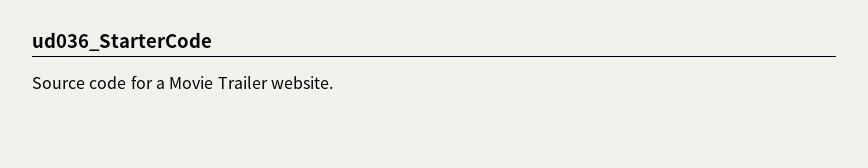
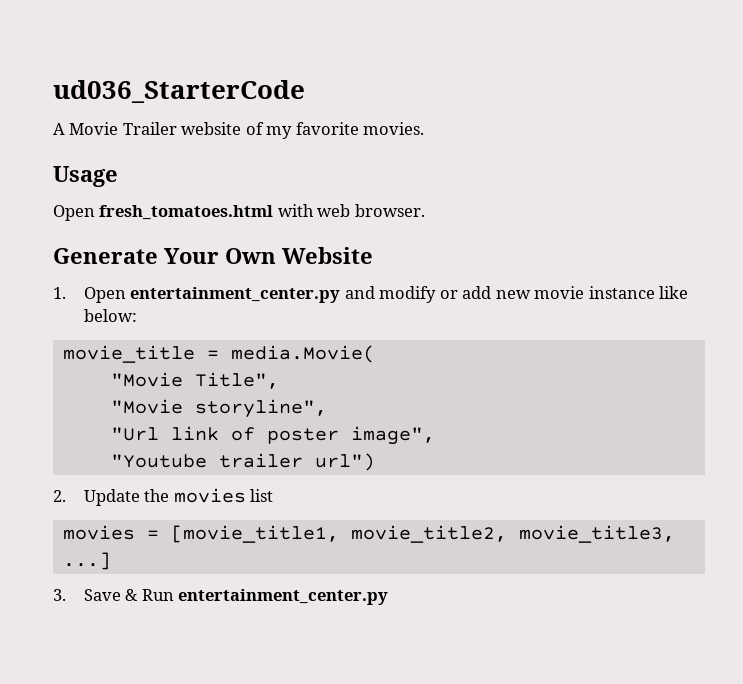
[32,75,333,89] Source code for a Movie Trailer website. -> [53,122,425,139] [53,166,118,187] [53,204,425,221] [53,247,373,264] [53,286,689,303] [84,309,138,322] [62,345,375,363] [110,372,279,389] [110,399,327,418] [110,426,435,445] [110,453,375,471] [53,488,274,506] [62,525,675,543] [62,552,111,570] [53,589,389,605] A Movie Trailer website of my favorite movies. // Usage // Open fresh_tomatoes.html with web browser. // Generate Your Own Website // 1. Open entertainment_center.py and modify or add new movie instance like below: // movie_title = media.Movie( // "Movie Title", // "Movie storyline", // "Url link of poster image", // "Youtube trailer url") // 2. Update the movies list // movies = [movie_title1, movie_title2, movie_title3, ...] // 3. Save & Run entertainment_center.py

